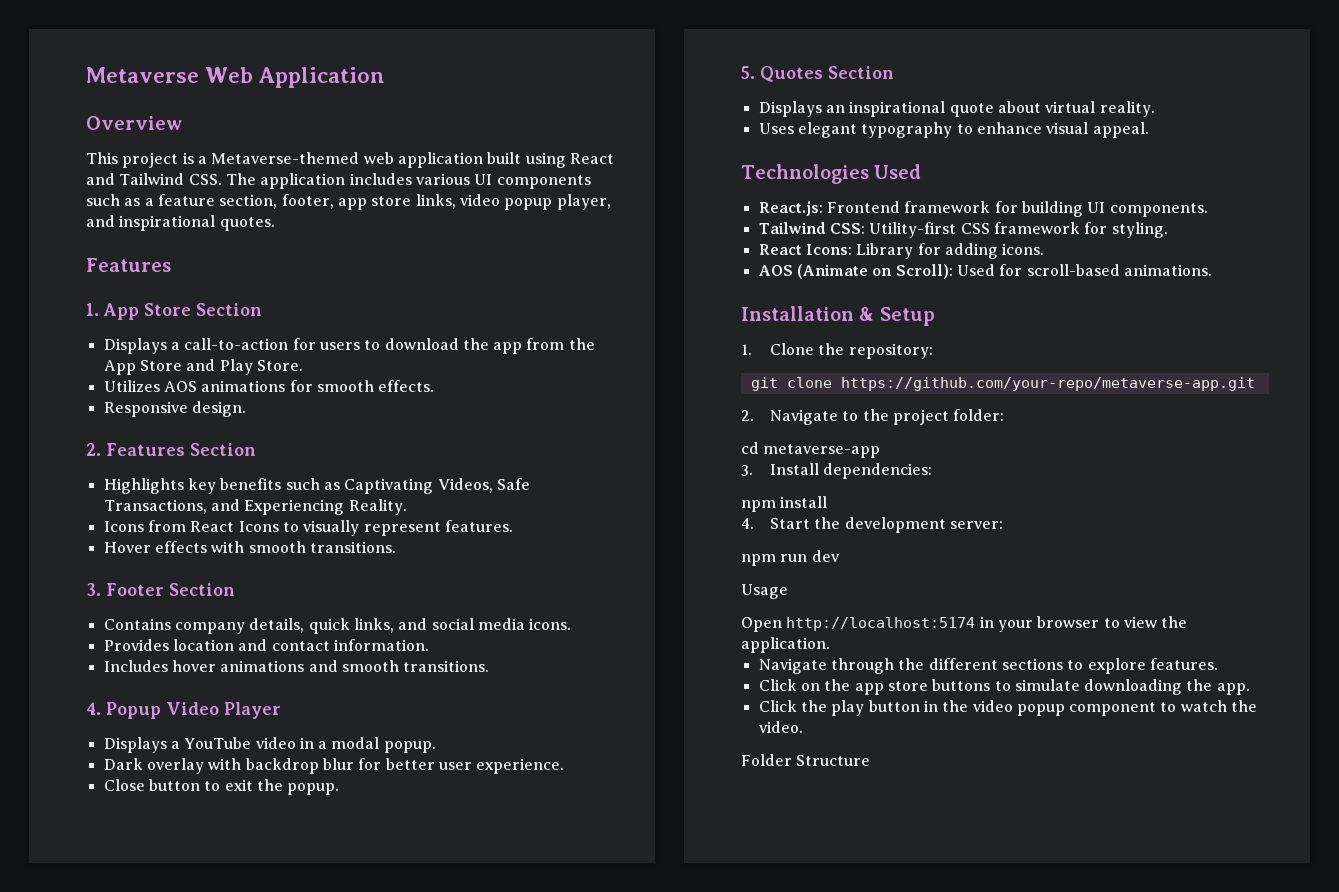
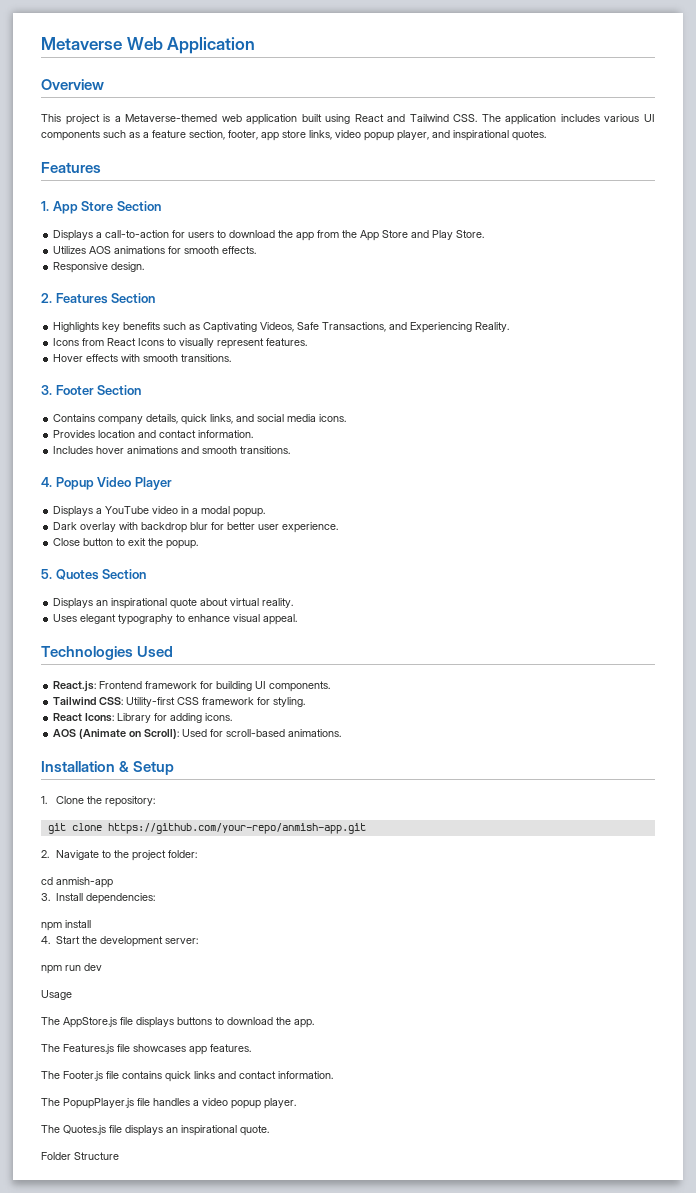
[840,377,1255,391] https://github.com/your-repo/metaverse-app.git -> [107,823,366,834] https://github.com/your-repo/anmish-app.git
[763,444,881,458] metaverse-app -> [56,877,113,888] anmish-app
[741,616,1188,632] [741,637,830,653] [758,658,1218,674] [758,679,1250,695] [758,700,1258,716] [758,721,803,733] Open http://localhost:5174 in your browser to view the application. // Navigate through the different sections to explore features. // Click on the app store buttons to simulate downloading the app. // Click the play button in the video popup component to watch the video. -> [41,1017,314,1028] [41,1044,251,1055] [41,1071,333,1082] [41,1098,296,1109] [41,1125,269,1136] The AppStore.js file displays buttons to download the app. // The Features.js file showcases app features. // The Footer.js file contains quick links and contact information. // The PopupPlayer.js file handles a video popup player. // The Quotes.js file displays an inspirational quote.

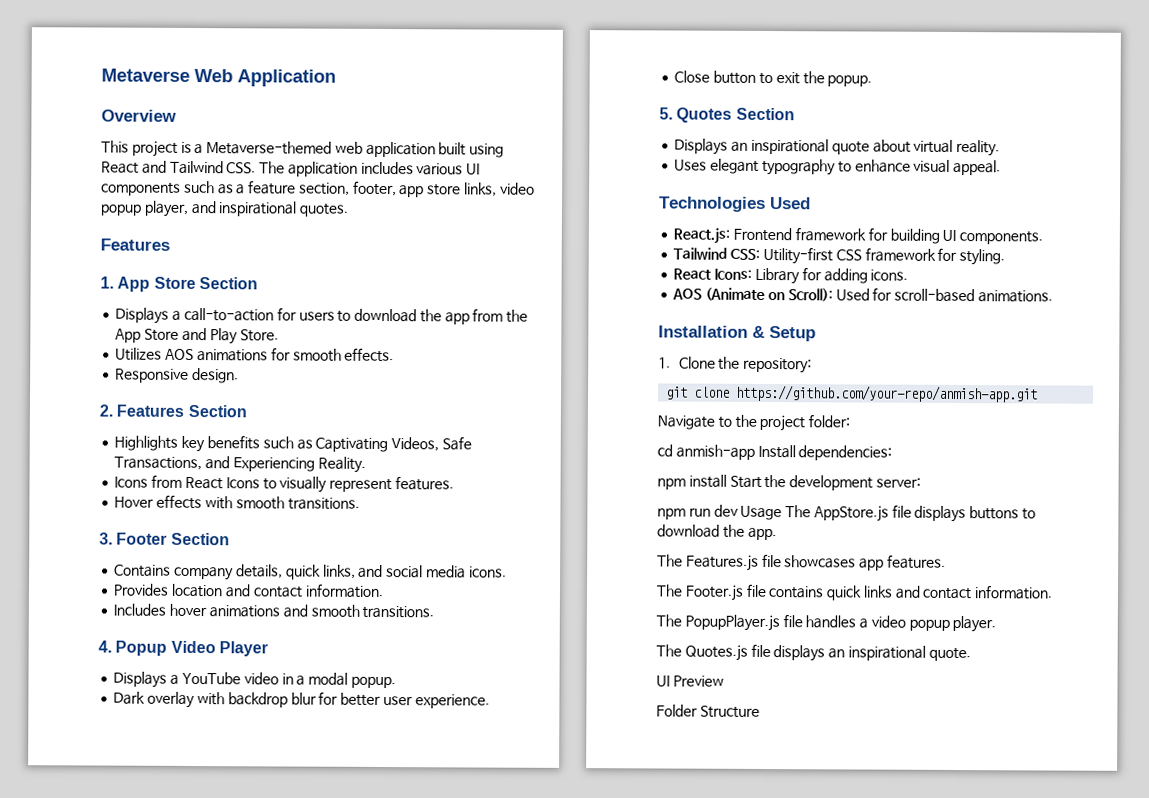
[41,850,49,858] 2. -> (1039, 393) none
[41,893,50,901] // 3. -> (755, 452) none
[41,936,50,944] // 4. -> (727, 481) none
(102, 967) // -> (739, 510) none
(72, 995) // -> (783, 513) none
(269, 1130) none -> [656,675,724,687] // UI Preview

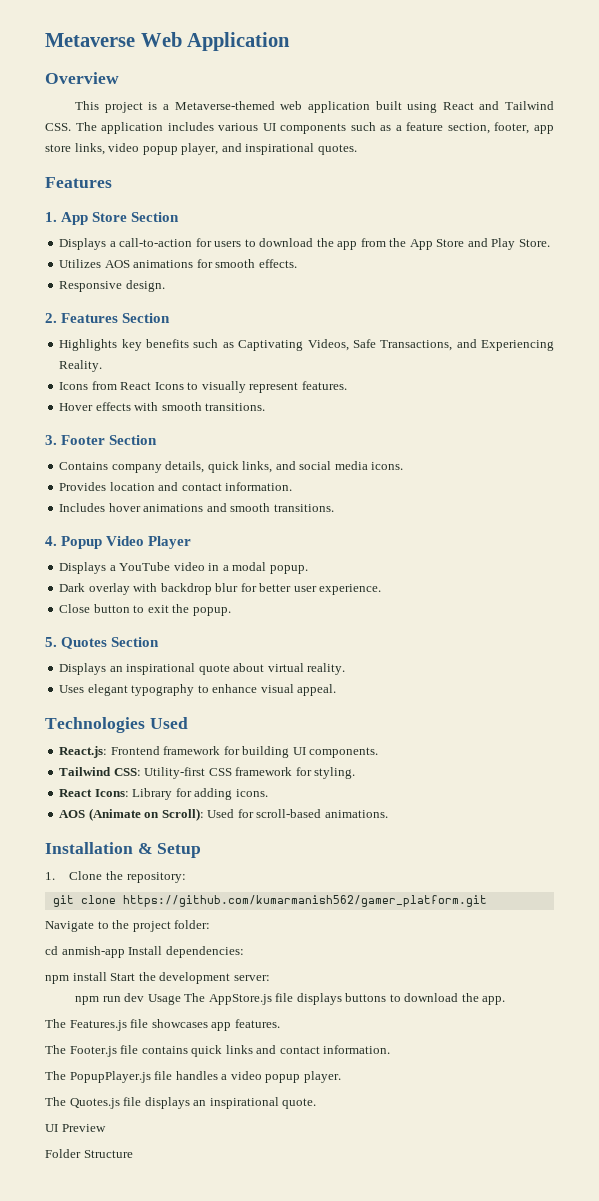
[735,384,1039,403] https://github.com/your-repo/anmish-app.git -> [122,895,487,907] https://github.com/kumarmanish562/gamer_platform.git

